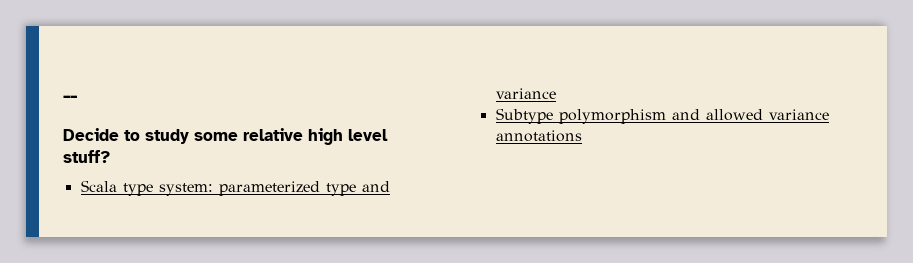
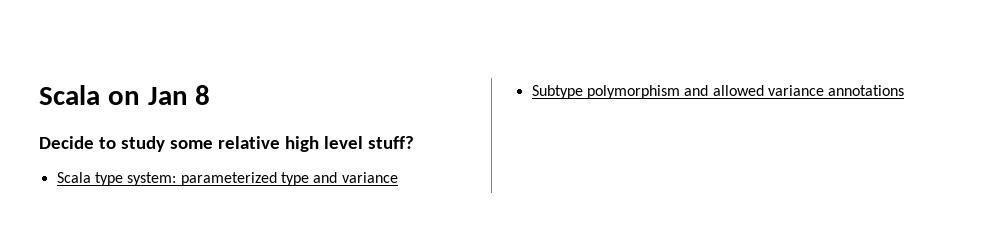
[63,95,77,102] -- -> [39,85,211,105] Scala on Jan 8

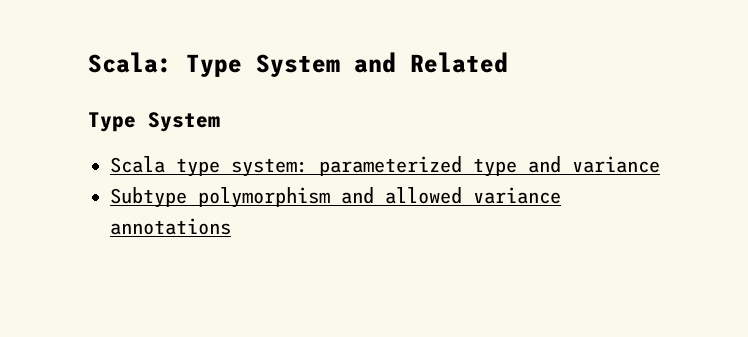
[39,85,211,105] [39,136,414,152] Scala on Jan 8 // Decide to study some relative high level stuff? -> [88,52,508,77] [88,112,220,132] Scala: Type System and Related // Type System

